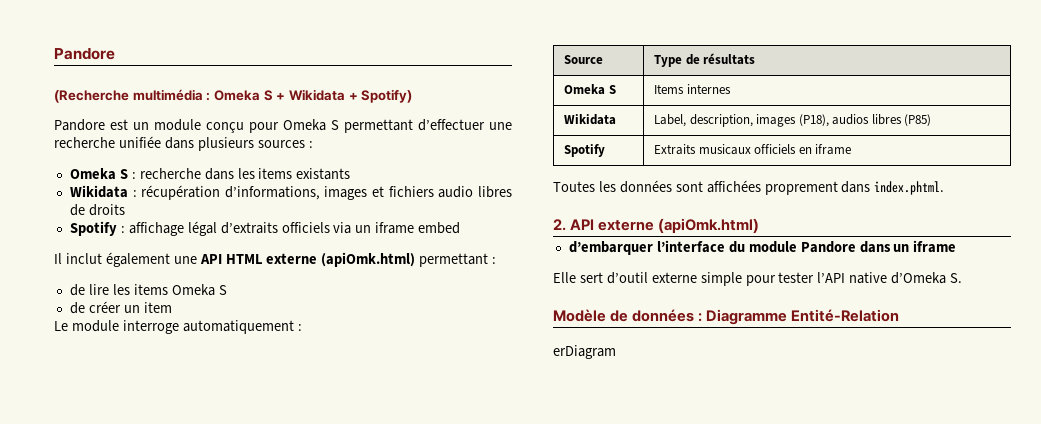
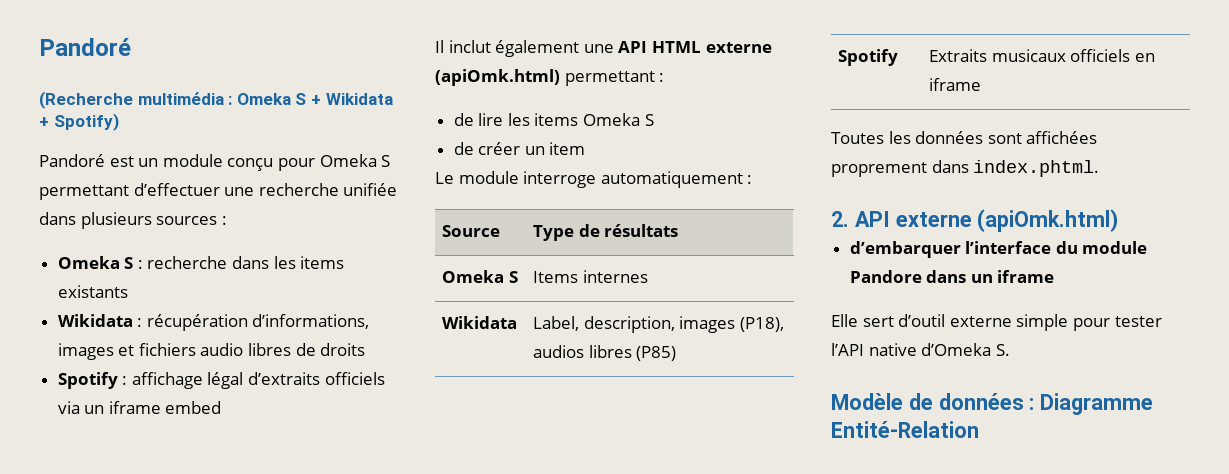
[54,48,115,60] Pandore -> [39,38,131,56] Pandoré
[54,119,105,131] Pandore -> [39,154,105,167] Pandoré
[553,345,616,359] // erDiagram -> (979, 429) none

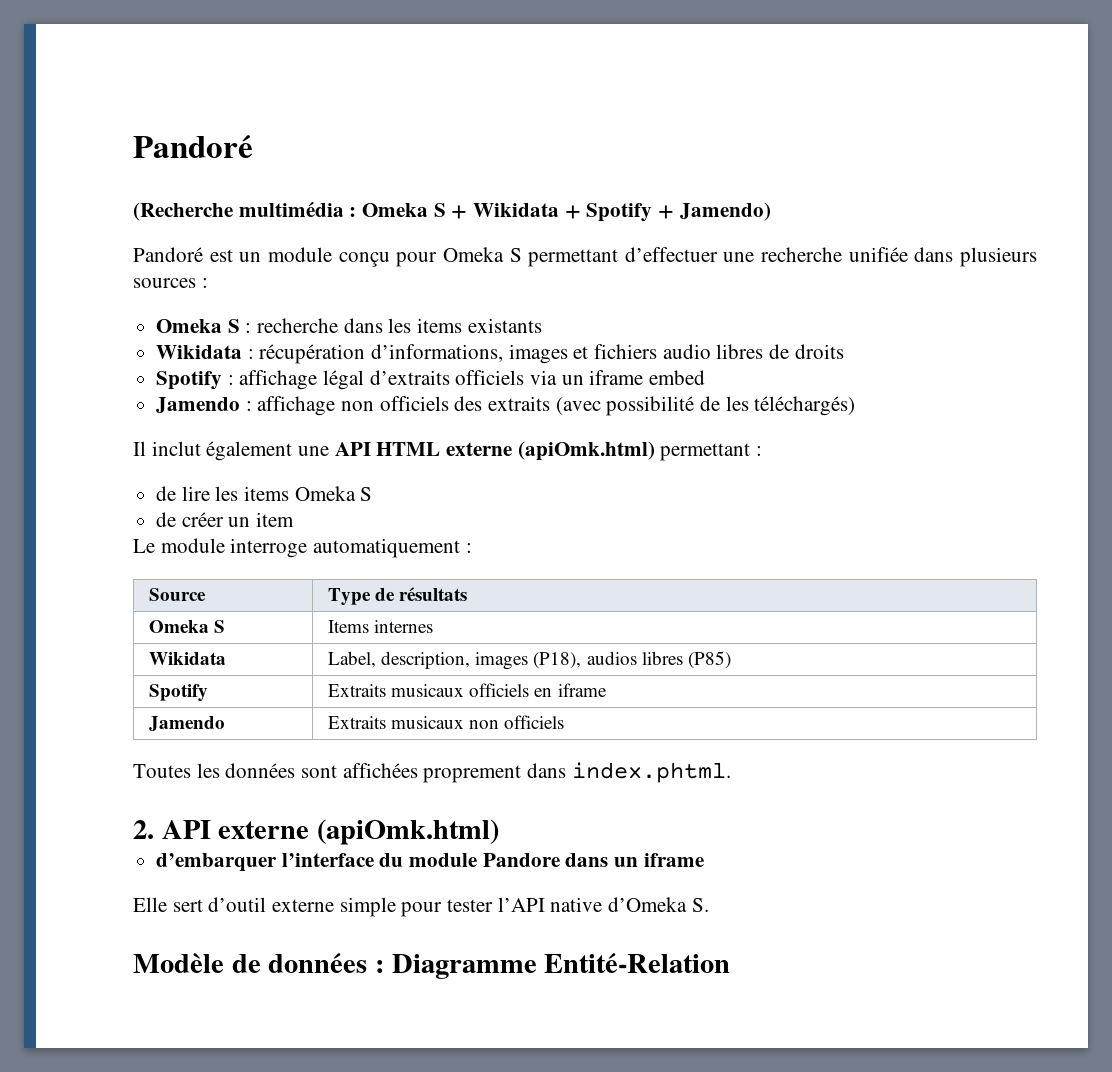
[53,113,119,131] Spotify) -> [586,202,771,222] Spotify + Jamendo)
(222, 407) none -> [156,396,856,416] // Jamendo : affichage non officiels des extraits (avec possibilité de les téléchargés)
(982, 84) none -> [148,716,225,731] [327,715,565,729] // Jamendo | Extraits musicaux non officiels

